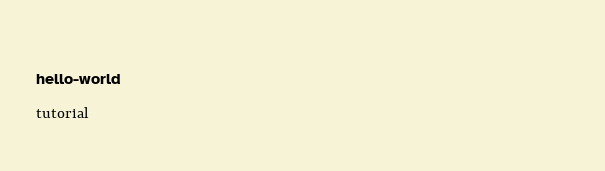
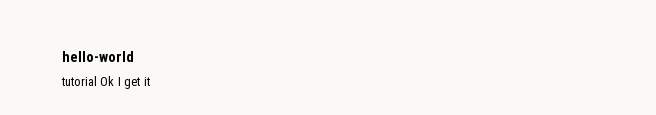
(89, 112) none -> [100,76,150,89] Ok I get it

